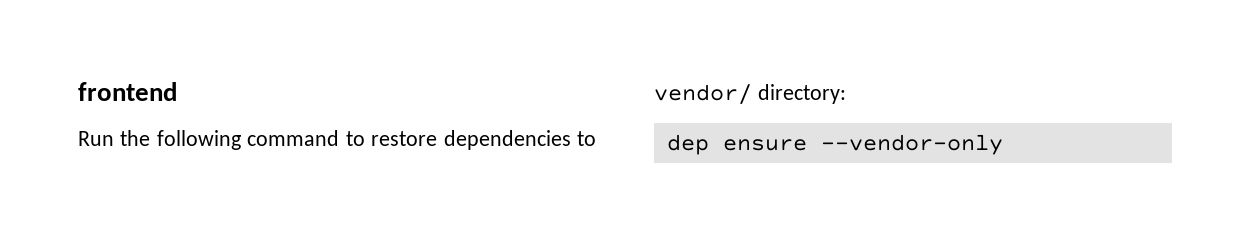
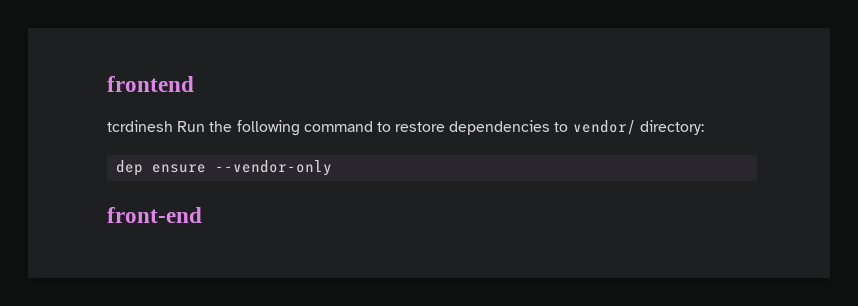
(177, 91) none -> [107,120,173,132] tcrdinesh
(1003, 144) none -> [107,207,202,223] // front-end

